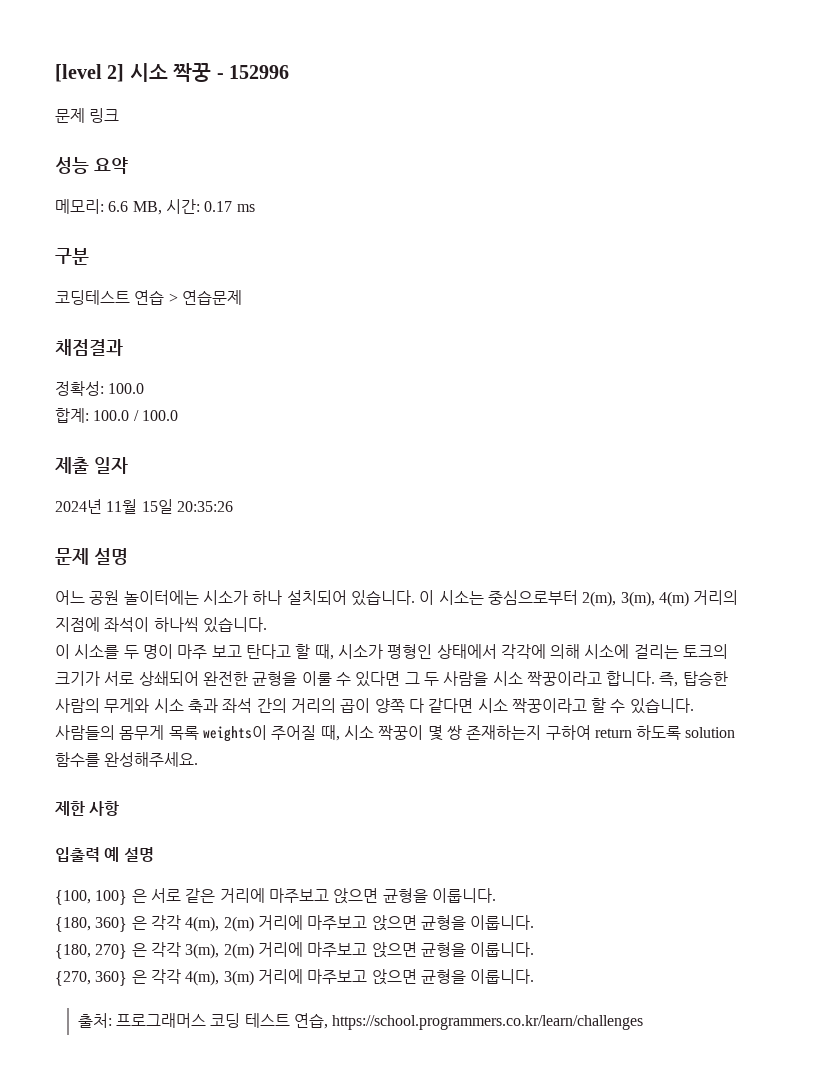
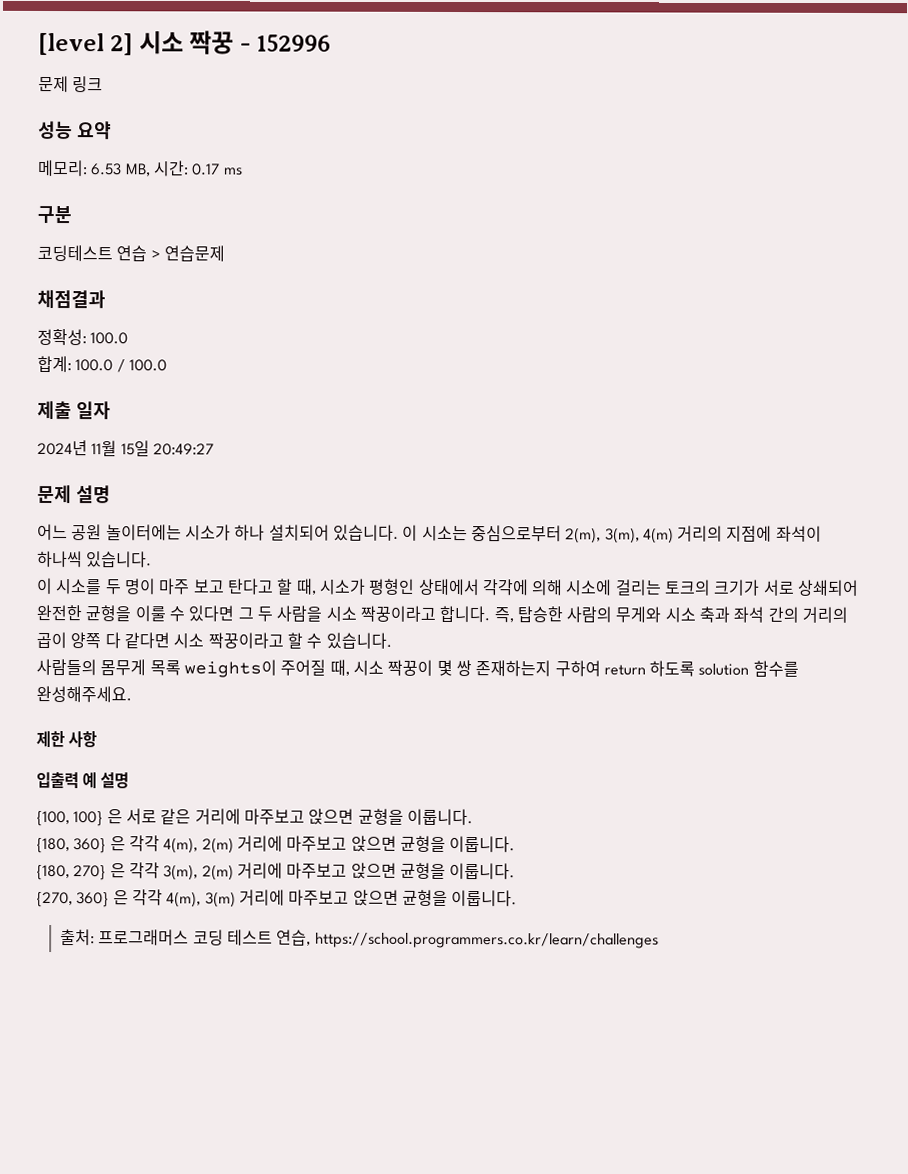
[108,201,129,212] 6.6 -> [91,163,123,176] 6.53
[176,501,233,512] 20:35:26 -> [152,443,214,456] 20:49:27

